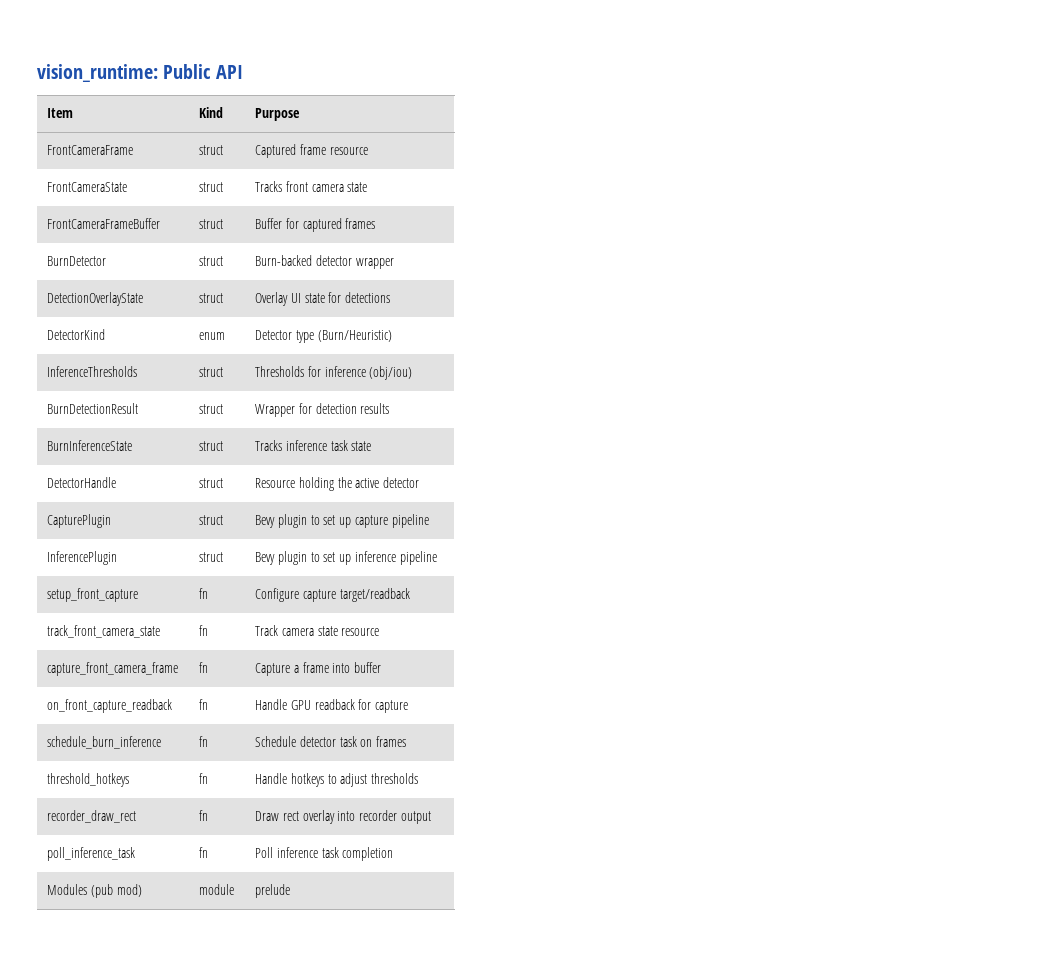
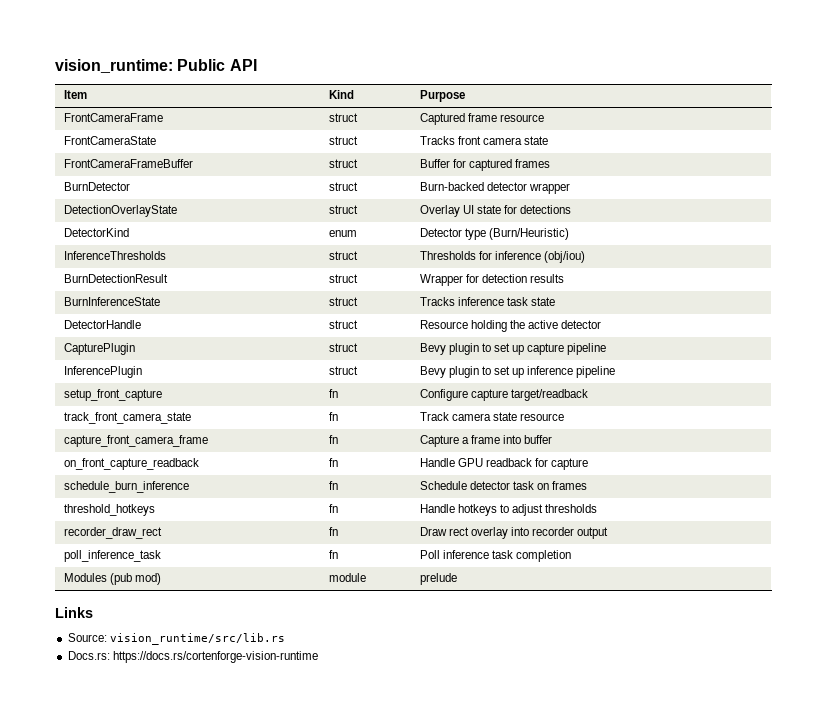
(291, 891) none -> [55,607,93,618] [67,633,285,645] [67,651,318,663] // Links // Source: vision_runtime/src/lib.rs // Docs.rs: https://docs.rs/cortenforge-vision-runtime

